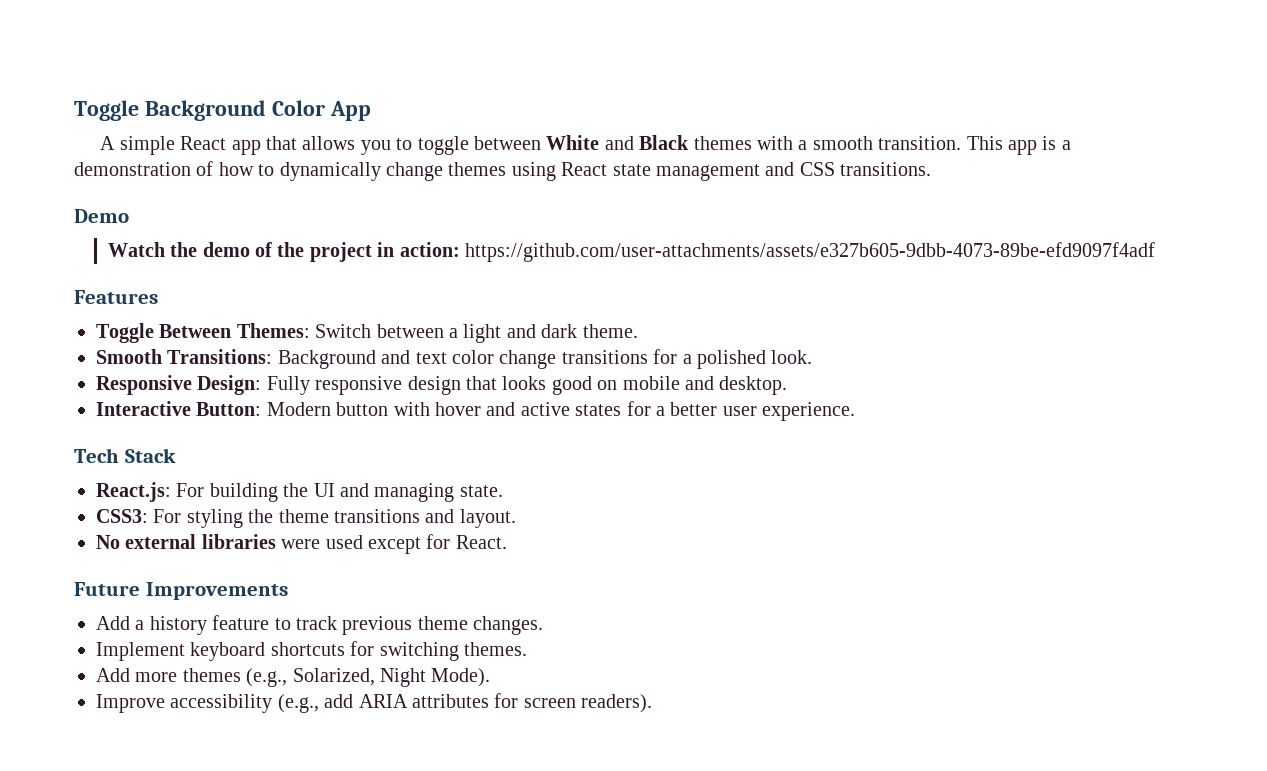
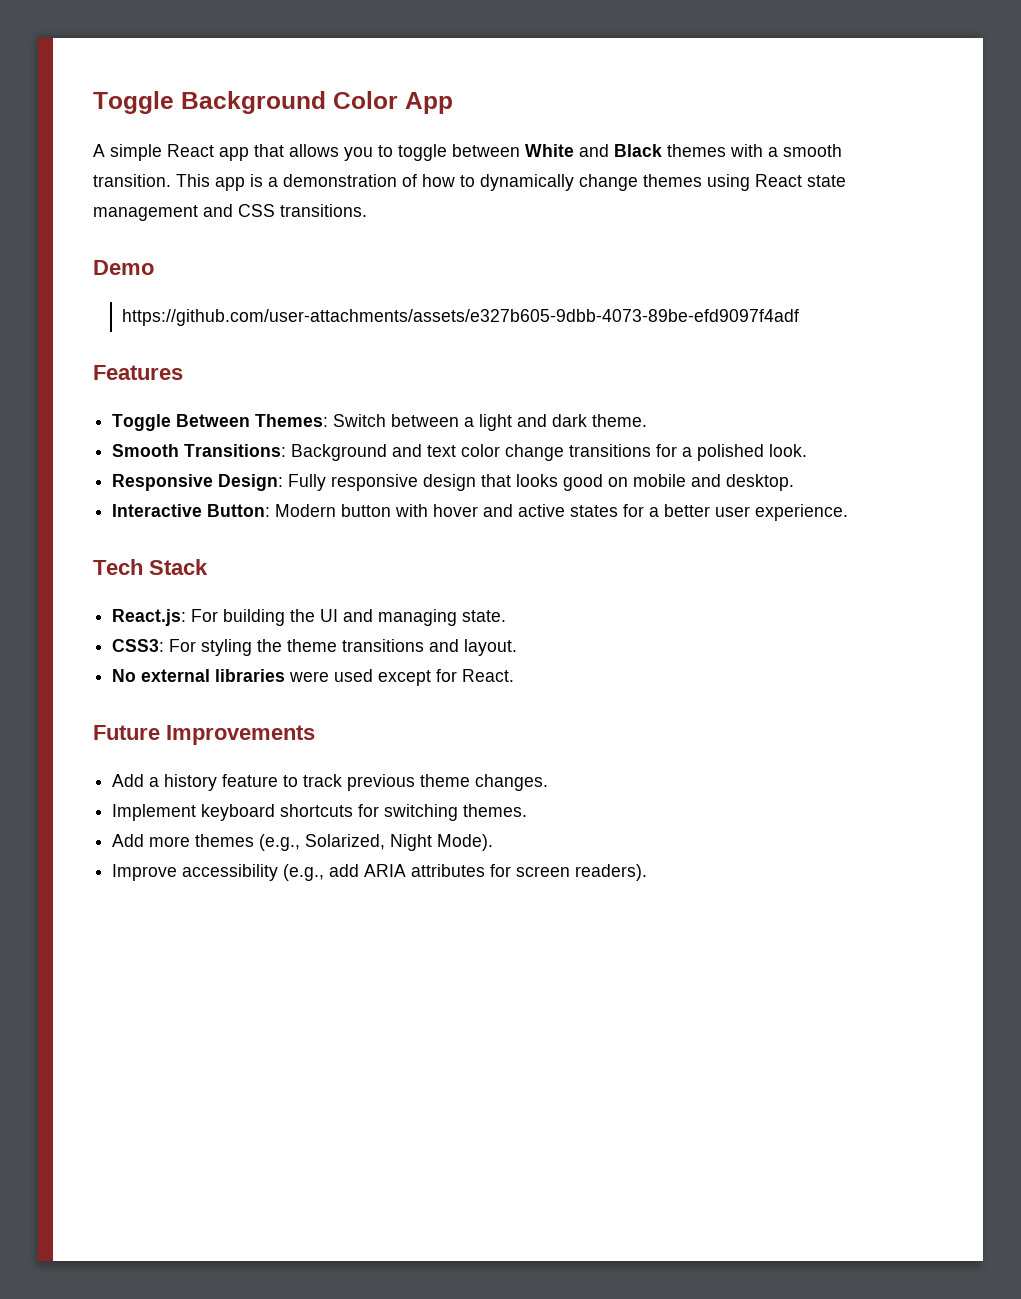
[107,242,460,262] Watch the demo of the project in action: -> (154, 267) none

